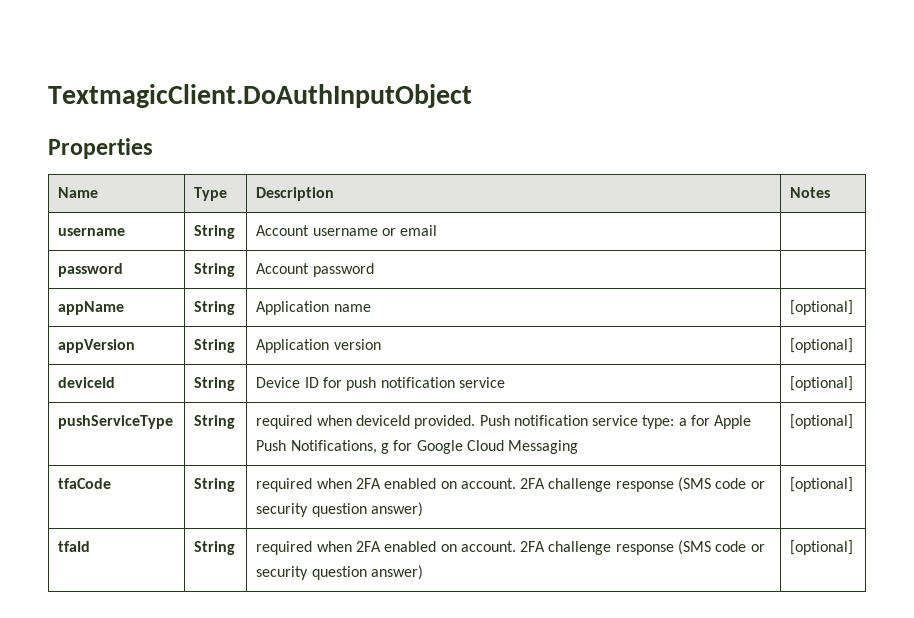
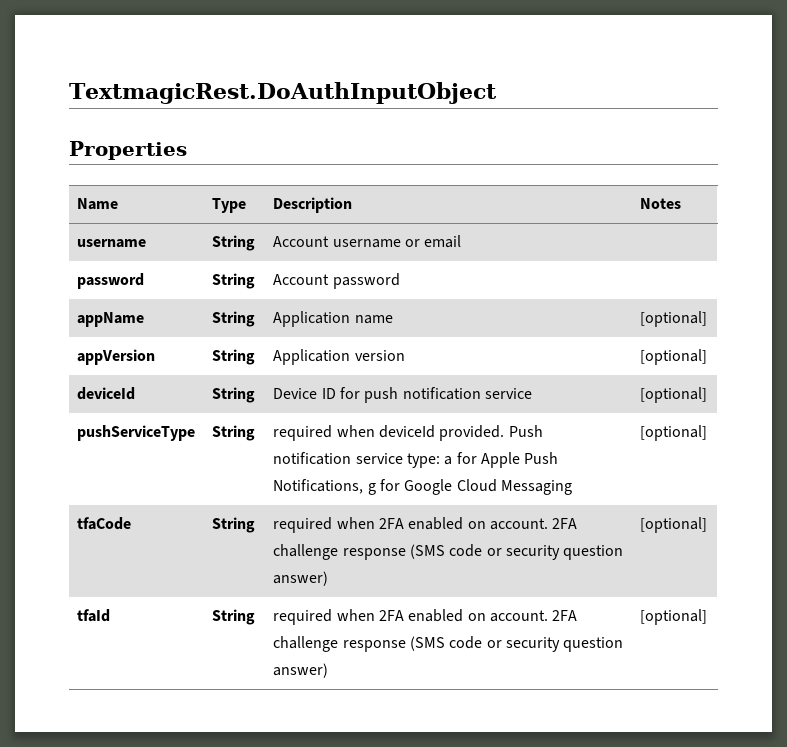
[48,84,472,108] TextmagicClient.DoAuthInputObject -> [69,82,497,104] TextmagicRest.DoAuthInputObject

